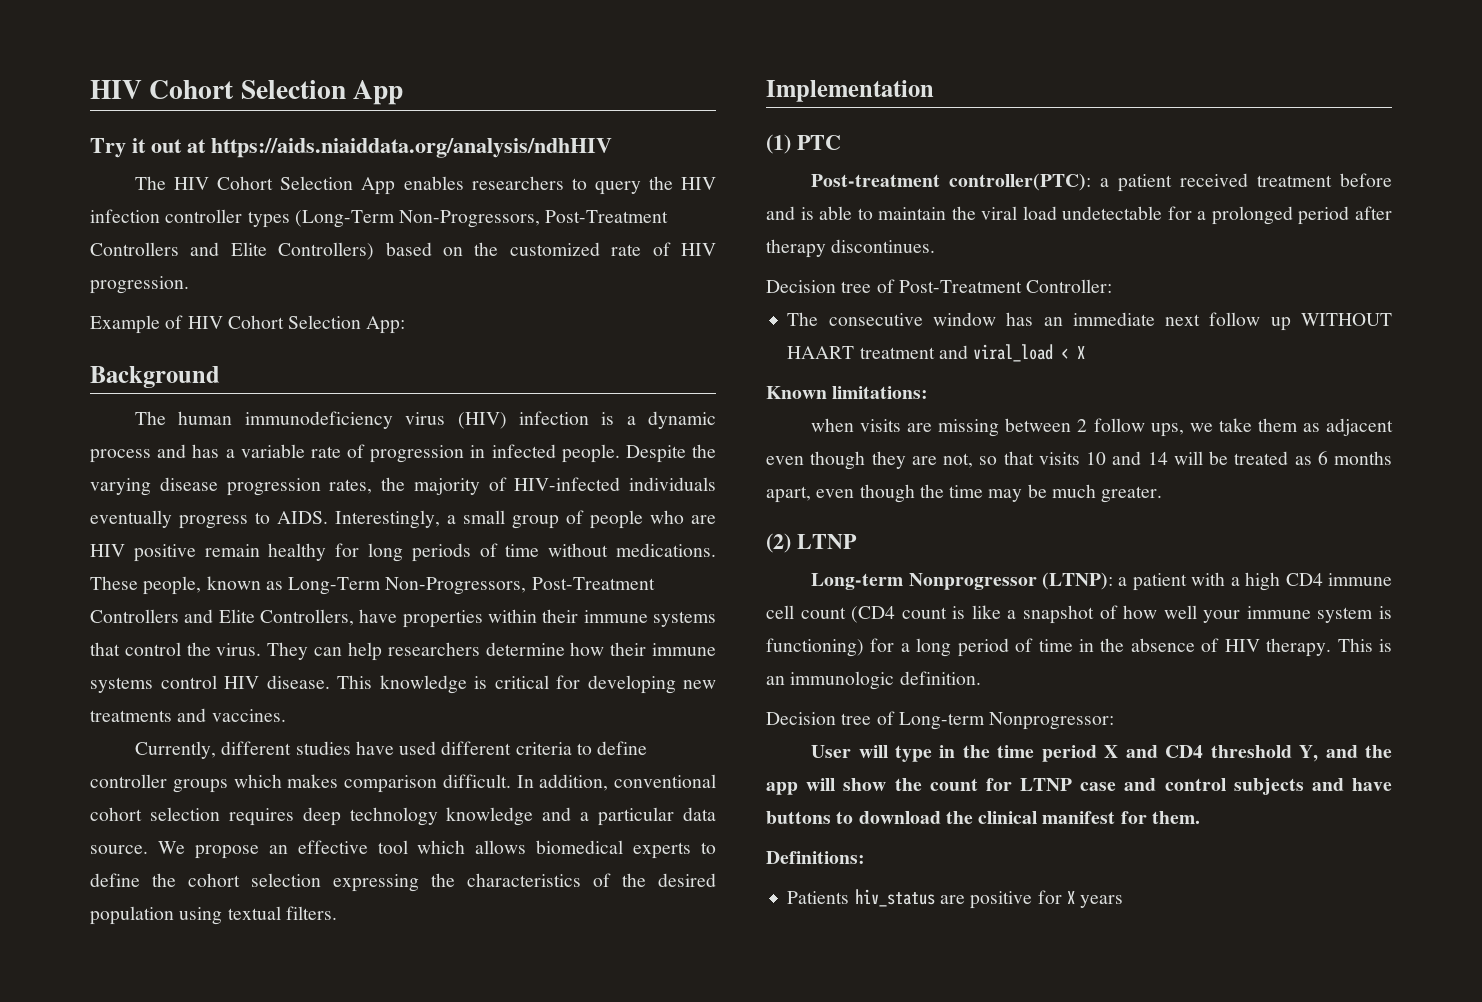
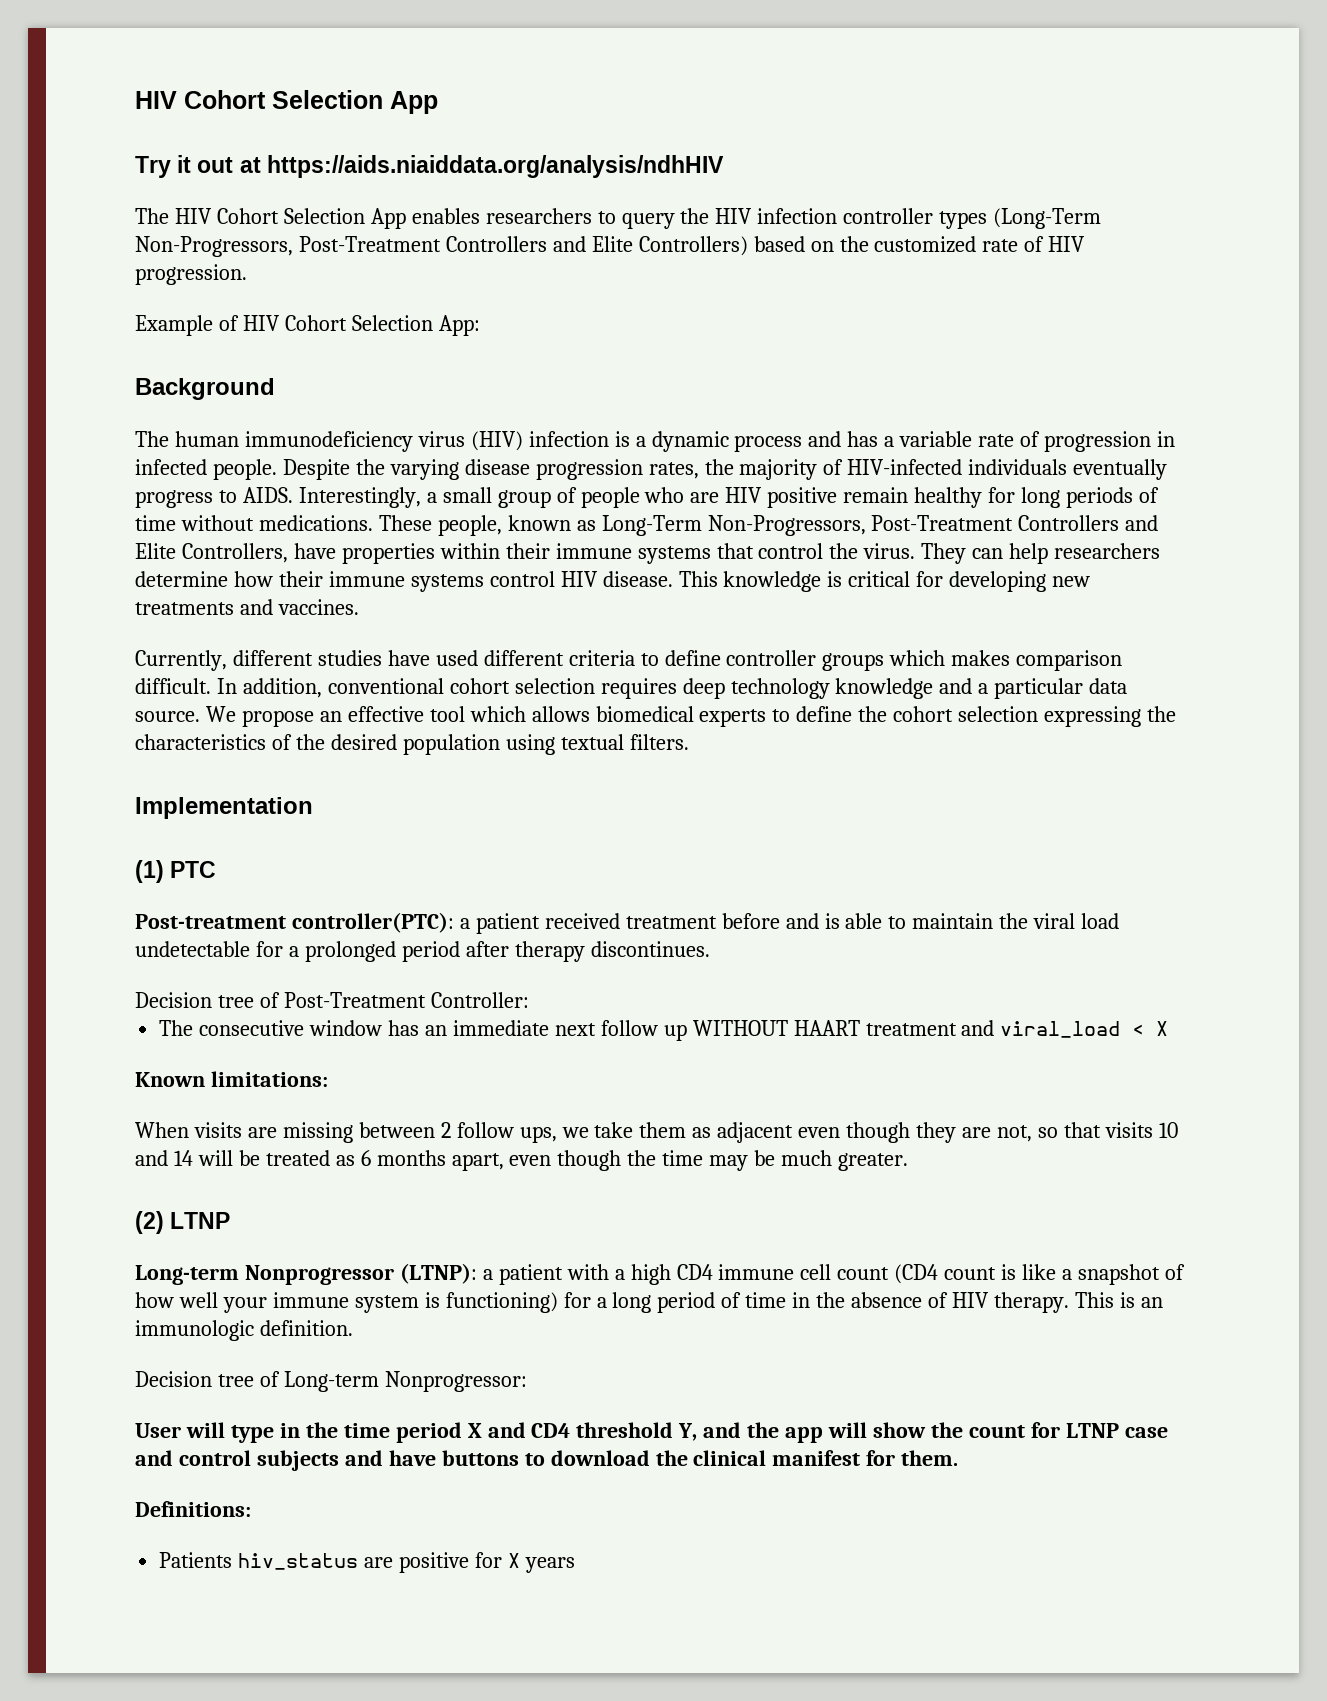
[811,418,855,432] when -> [135,1122,189,1138] When

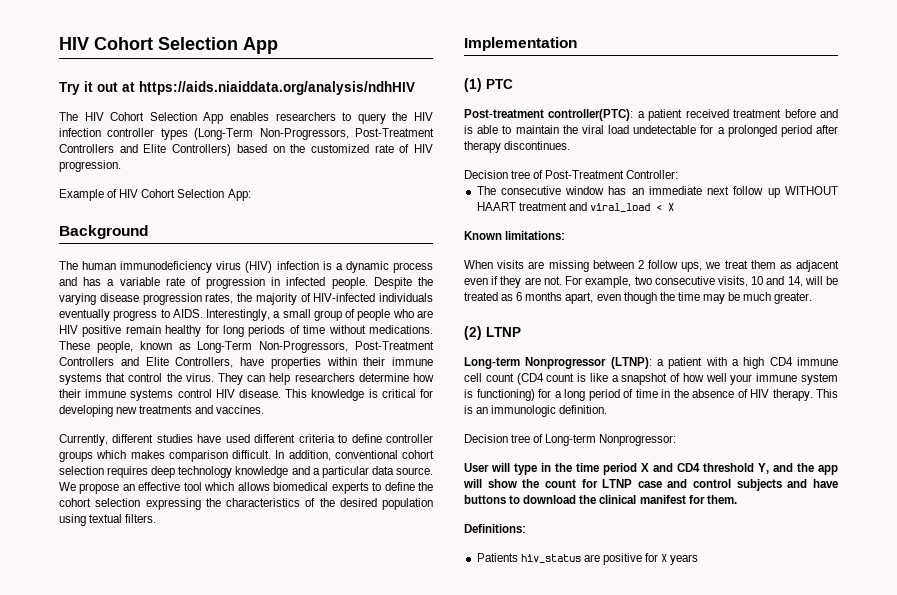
[594,1122,634,1138] take -> [724,260,748,269] treat
[846,1122,911,1143] though -> [491,276,499,285] if
[996,1122,1153,1142] not, so that visits -> [543,276,748,288] not. For example, two consecutive visits,
[173,1150,193,1166] 14 -> [787,276,803,287] 14,

